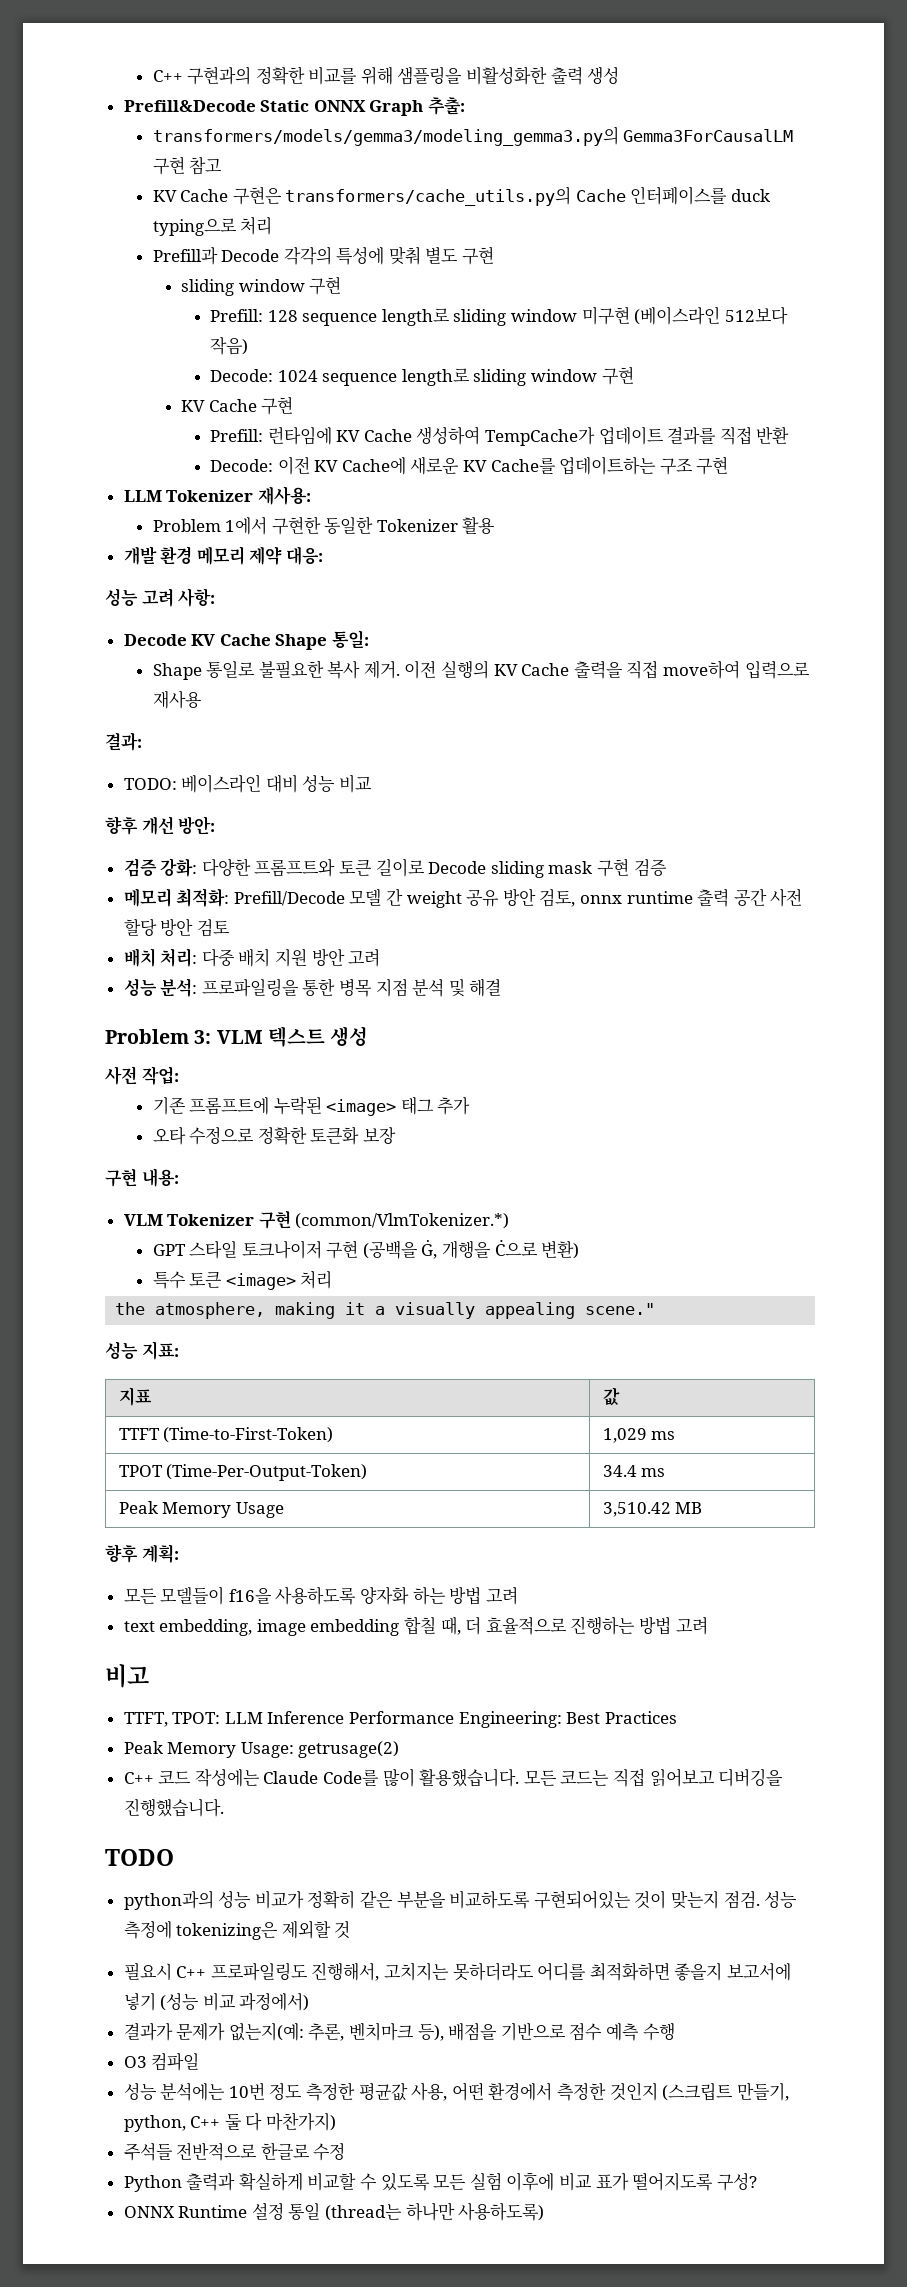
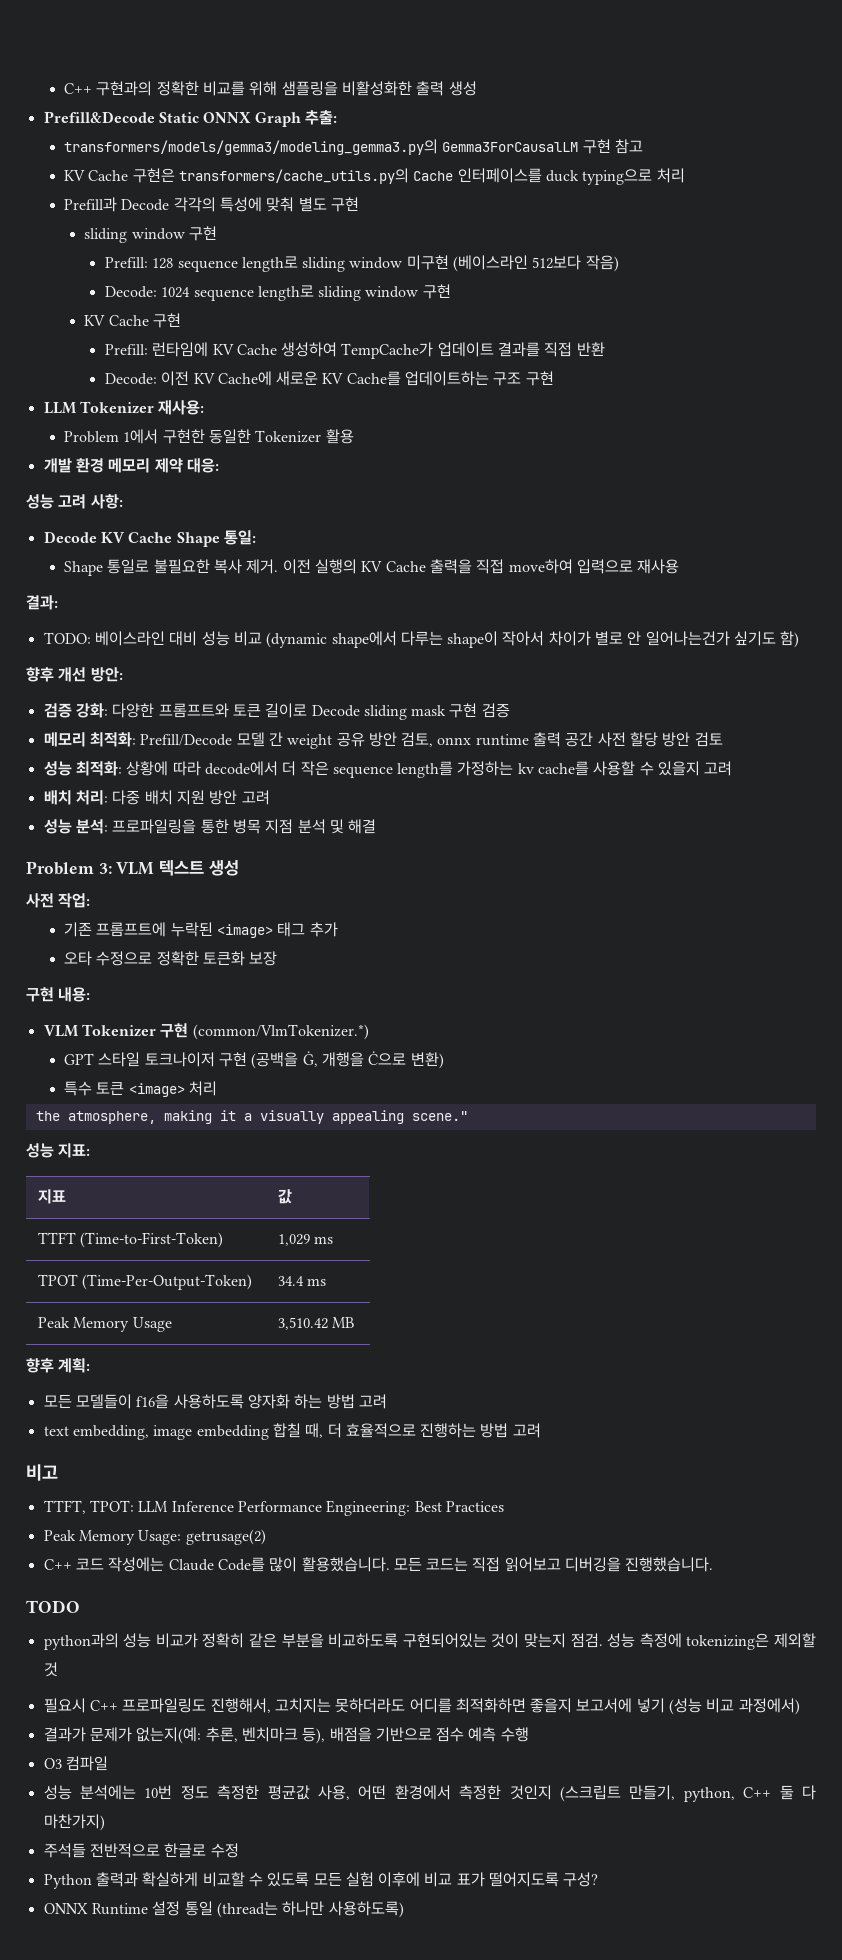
(373, 783) none -> [266,631,800,648] (dynamic shape에서 다루는 shape이 작아서 차이가 별로 안 일어나는건가 싶기도 함)
(230, 928) none -> [43,761,733,778] // 성능 최적화: 상황에 따라 decode에서 더 작은 sequence length를 가정하는 kv cache를 사용할 수 있을지 고려

